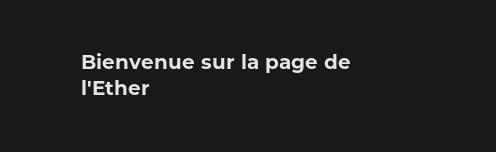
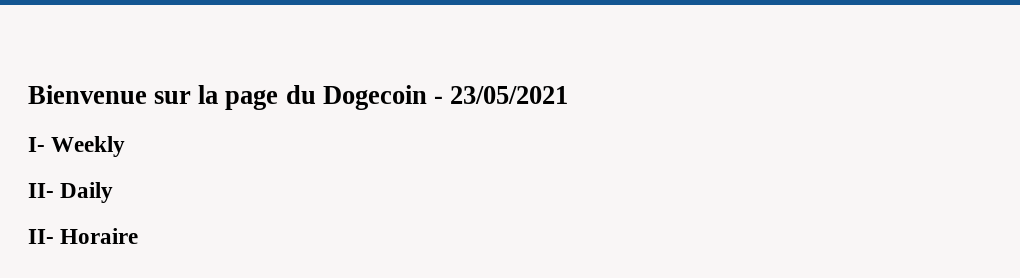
[324,54,351,69] [81,80,150,95] de l'Ether -> [285,85,569,110] [28,136,126,157] [28,182,114,203] [28,228,139,244] du Dogecoin - 23/05/2021 // I- Weekly // II- Daily // II- Horaire

